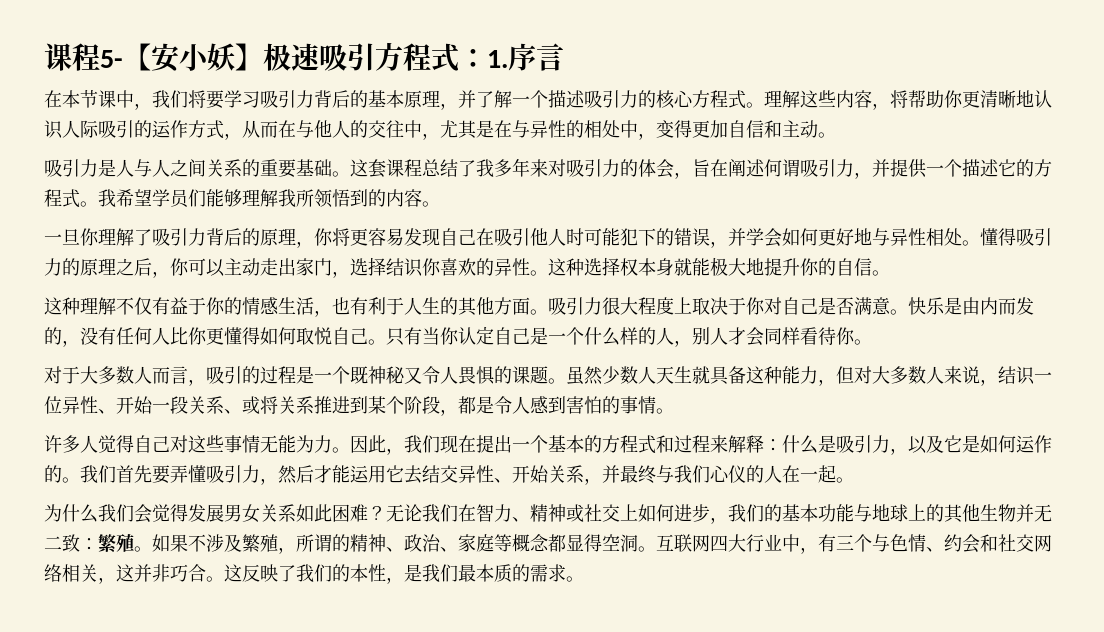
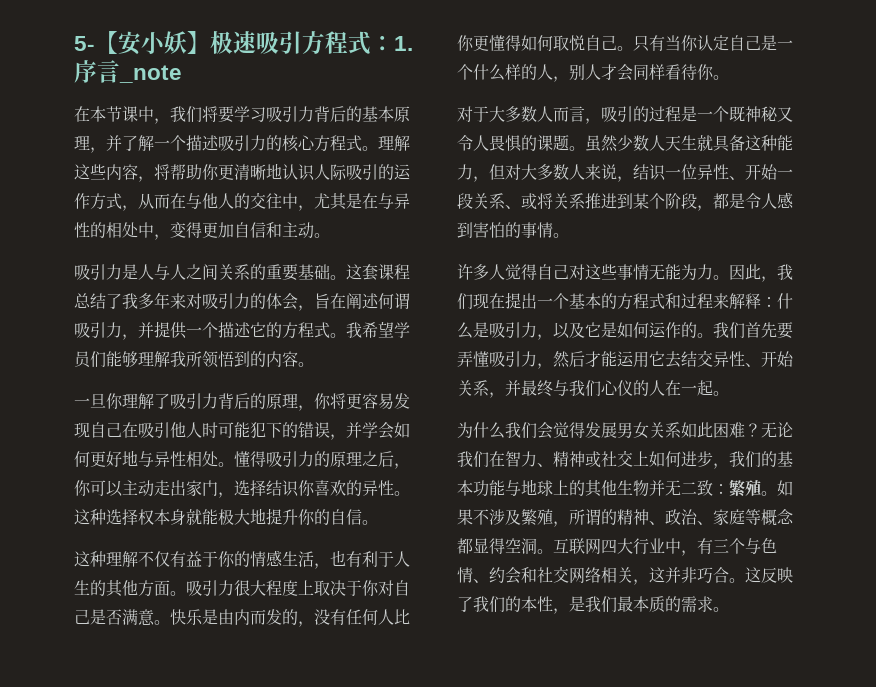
[44,43,100,71] 课程 -> (74, 43) none
(564, 57) none -> [119,65,182,83] _note

